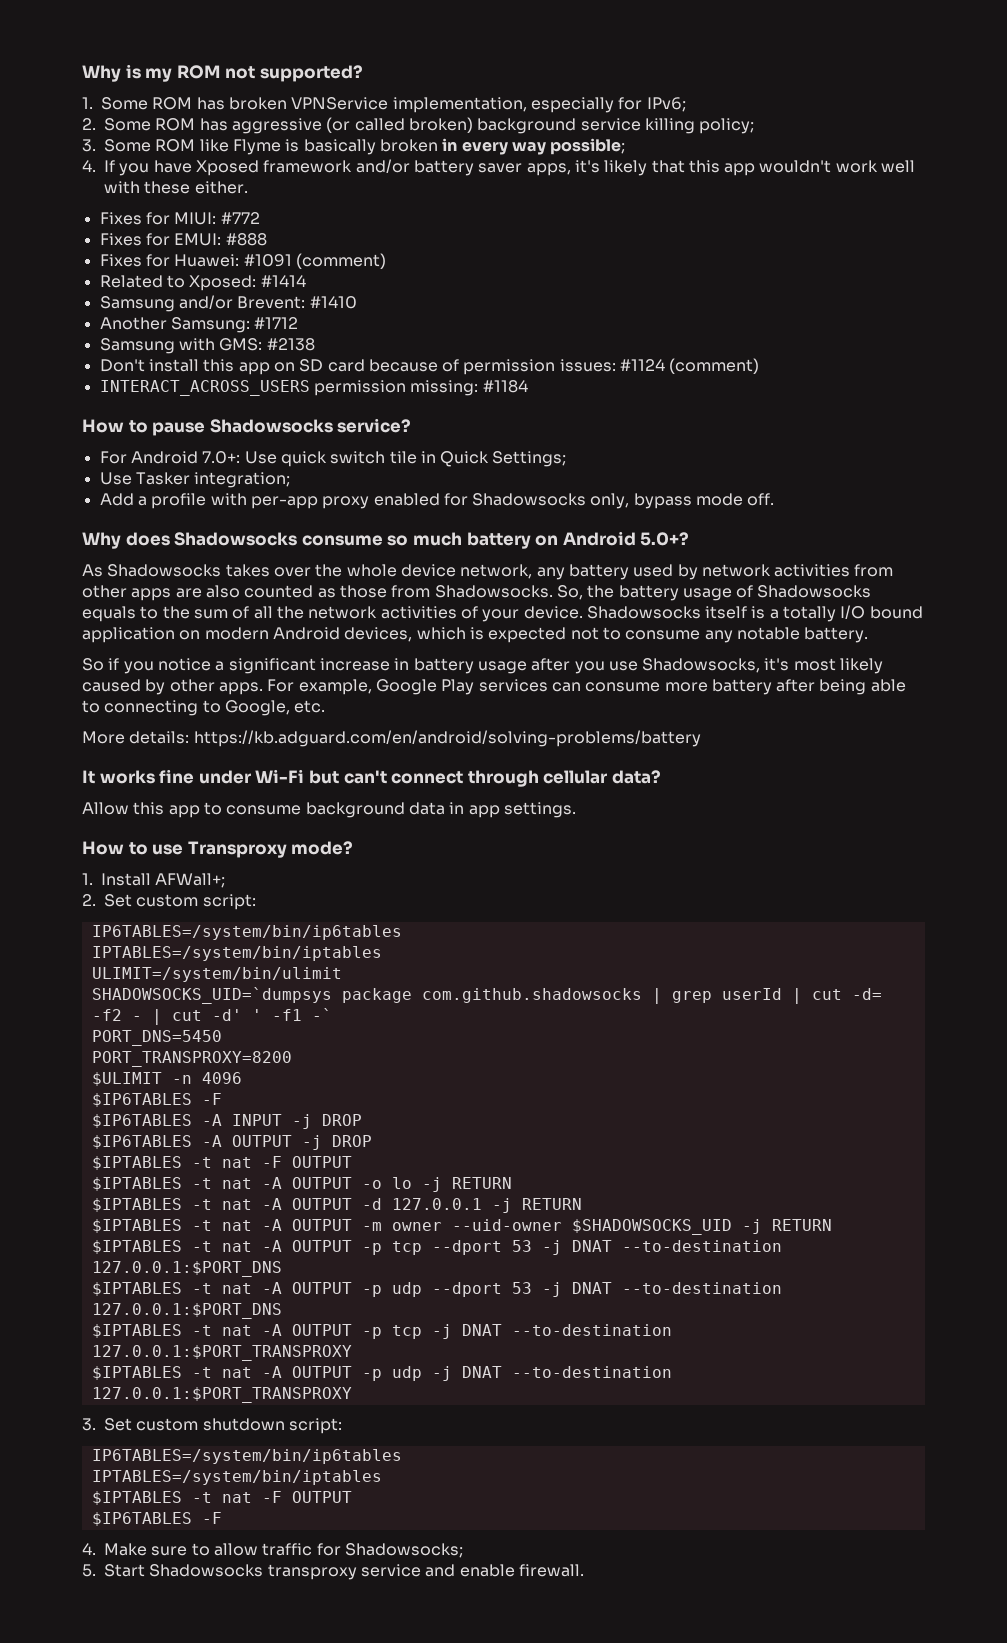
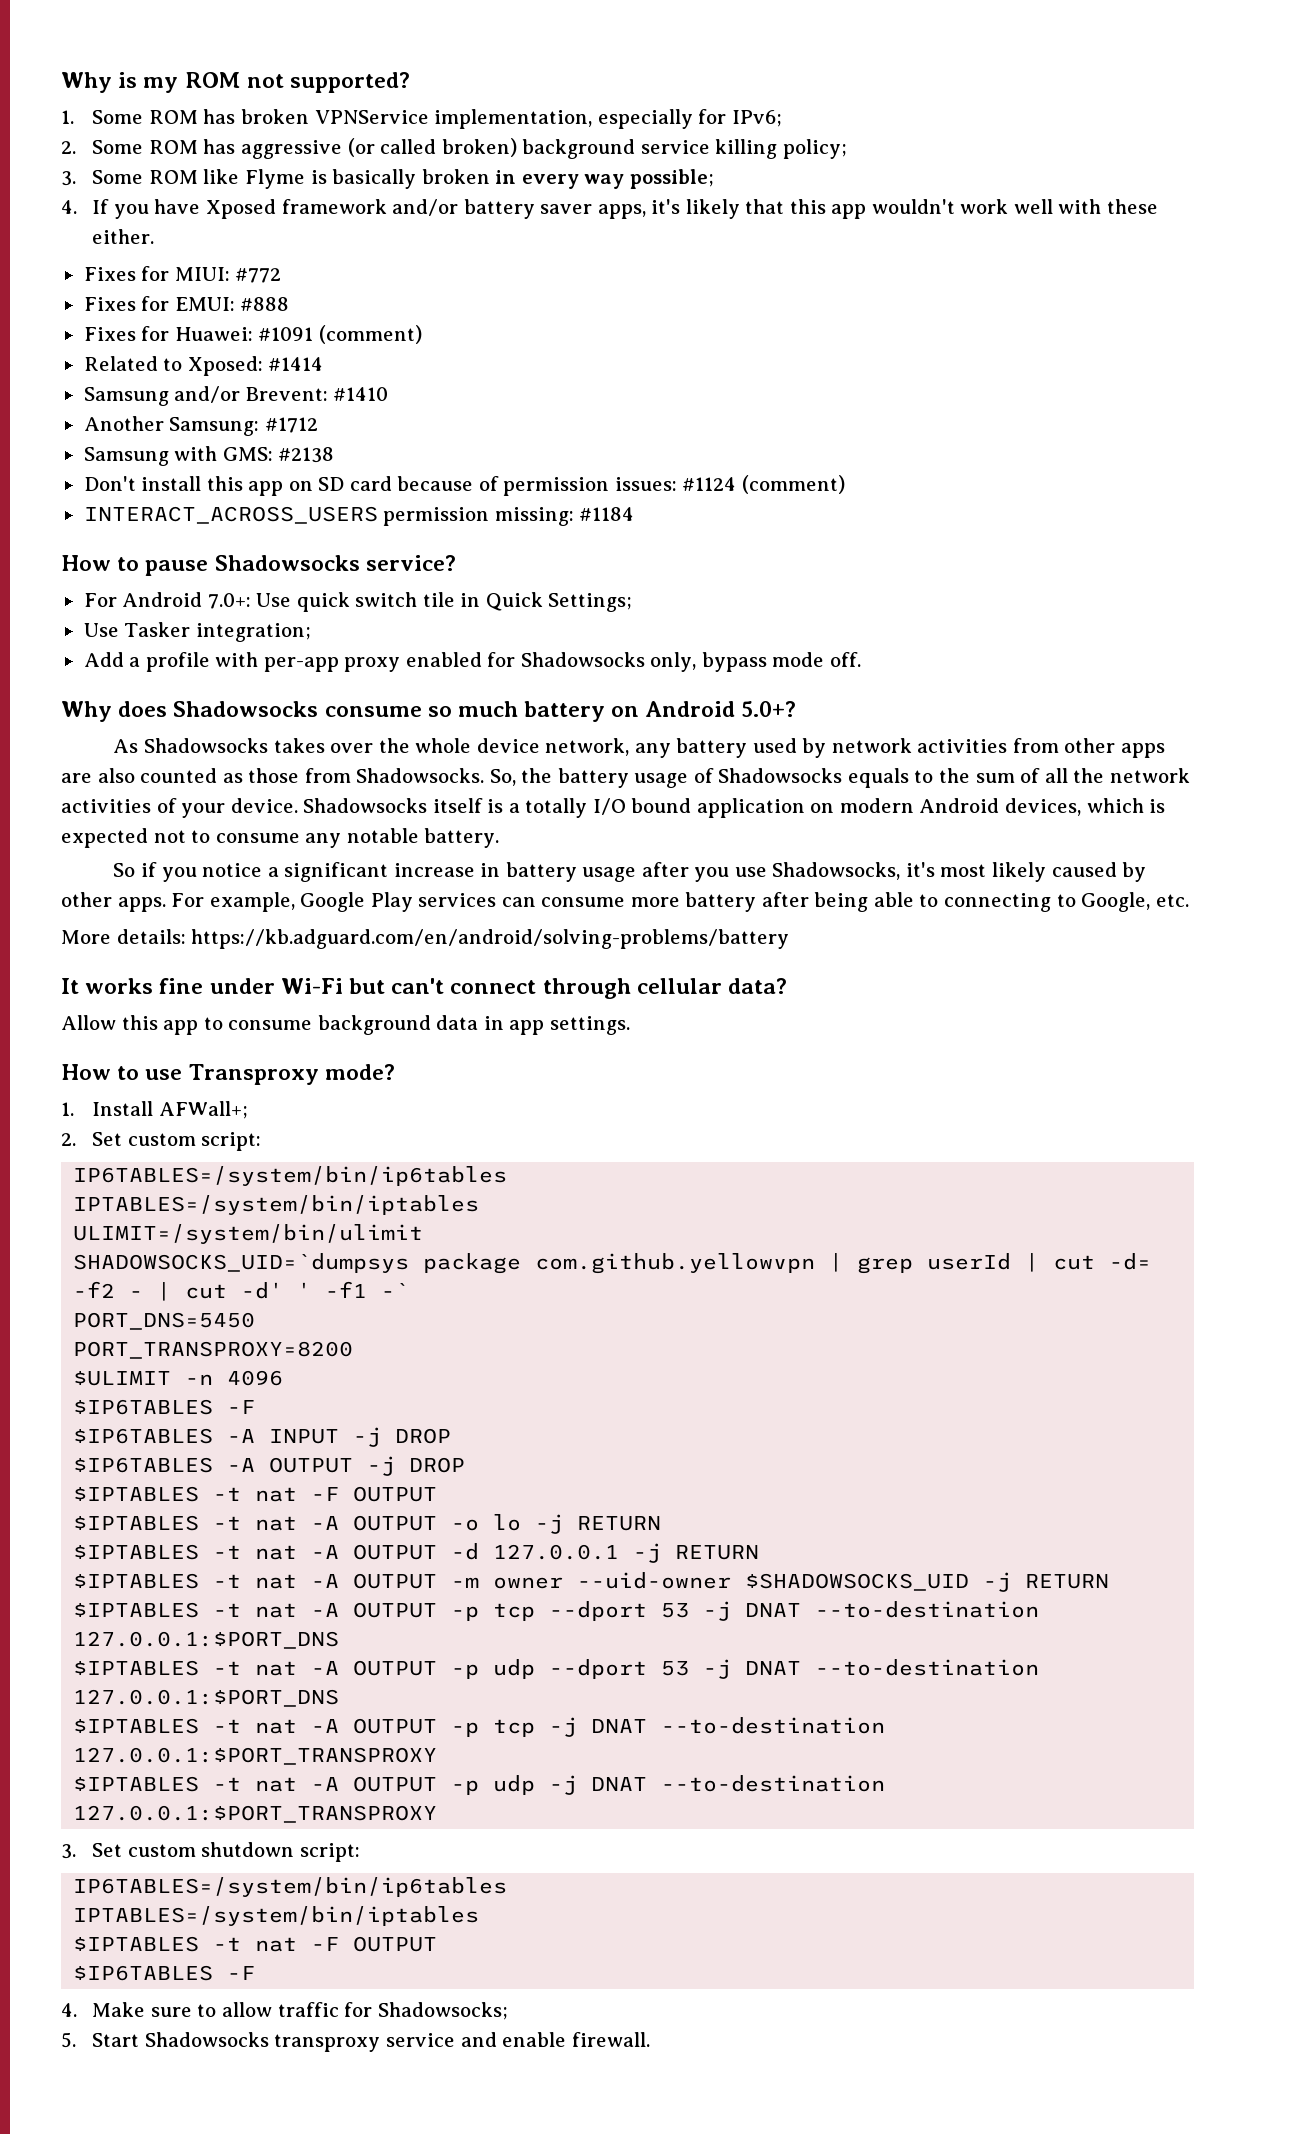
[421,988,642,1003] com.github.shadowsocks -> [535,1253,816,1274] com.github.yellowvpn

